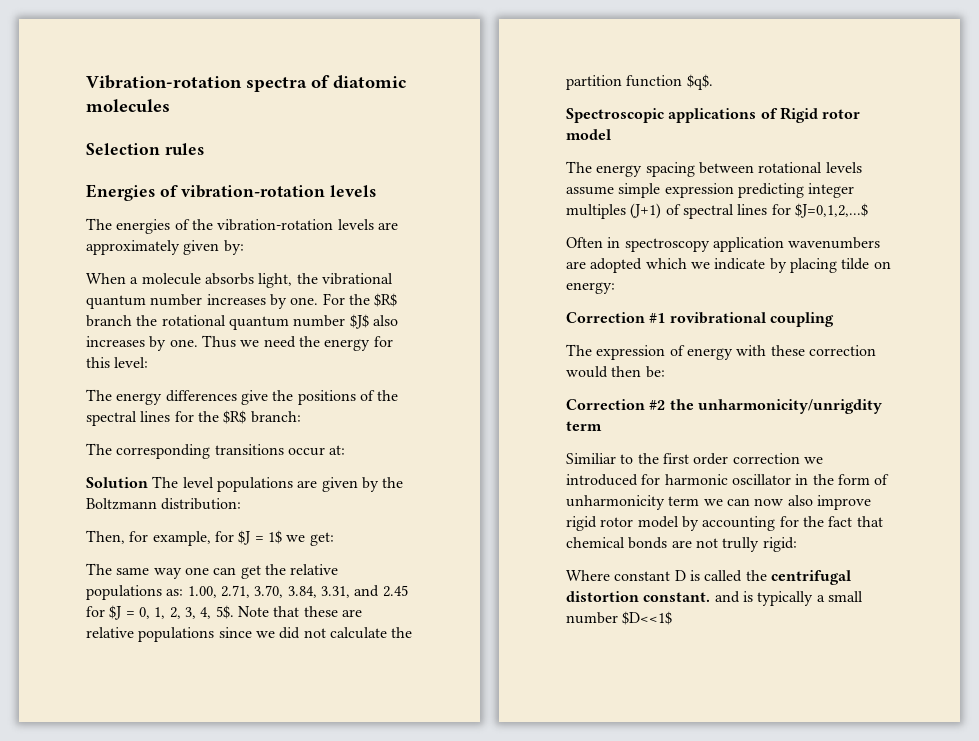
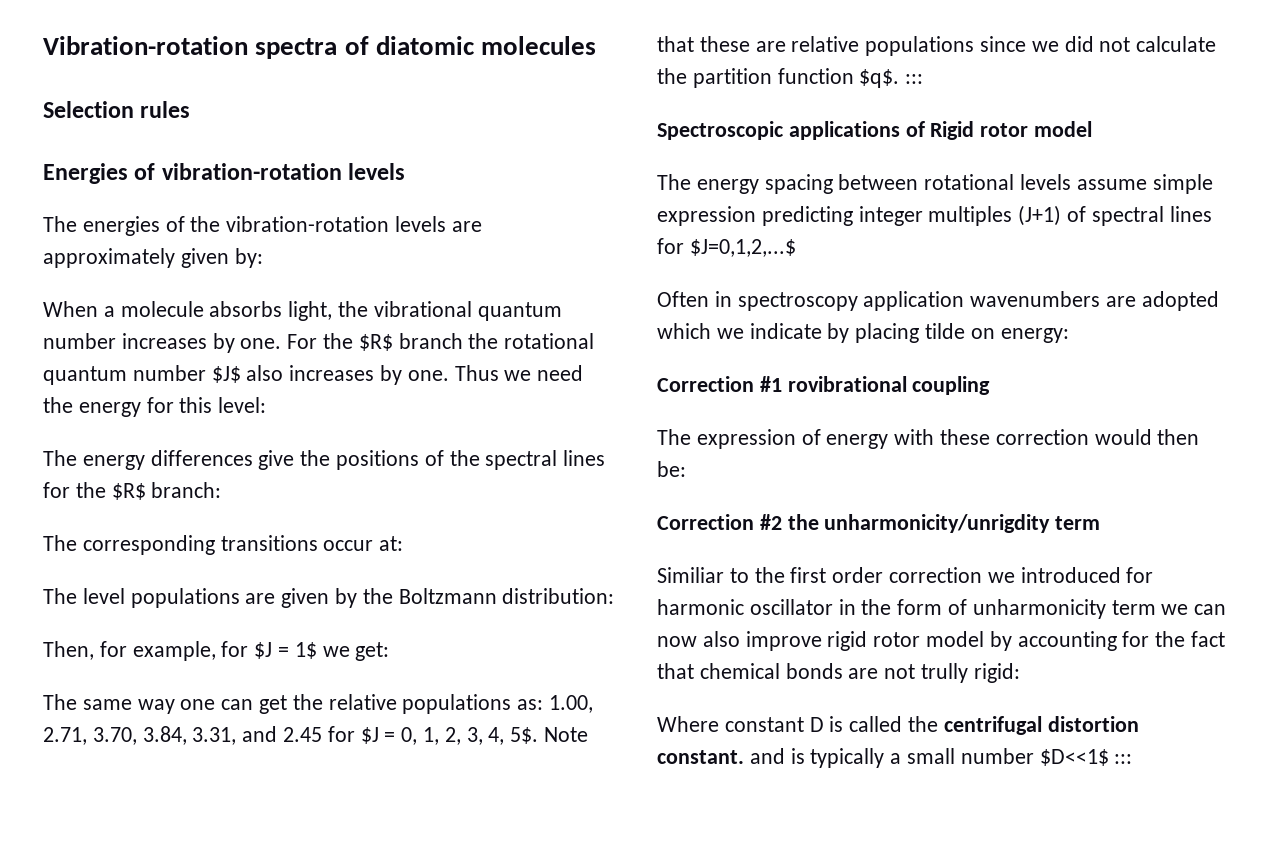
[86,477,148,488] Solution -> (404, 543) none
(713, 82) none -> [905,74,924,84] :::
(673, 618) none -> [1114,754,1133,764] :::

